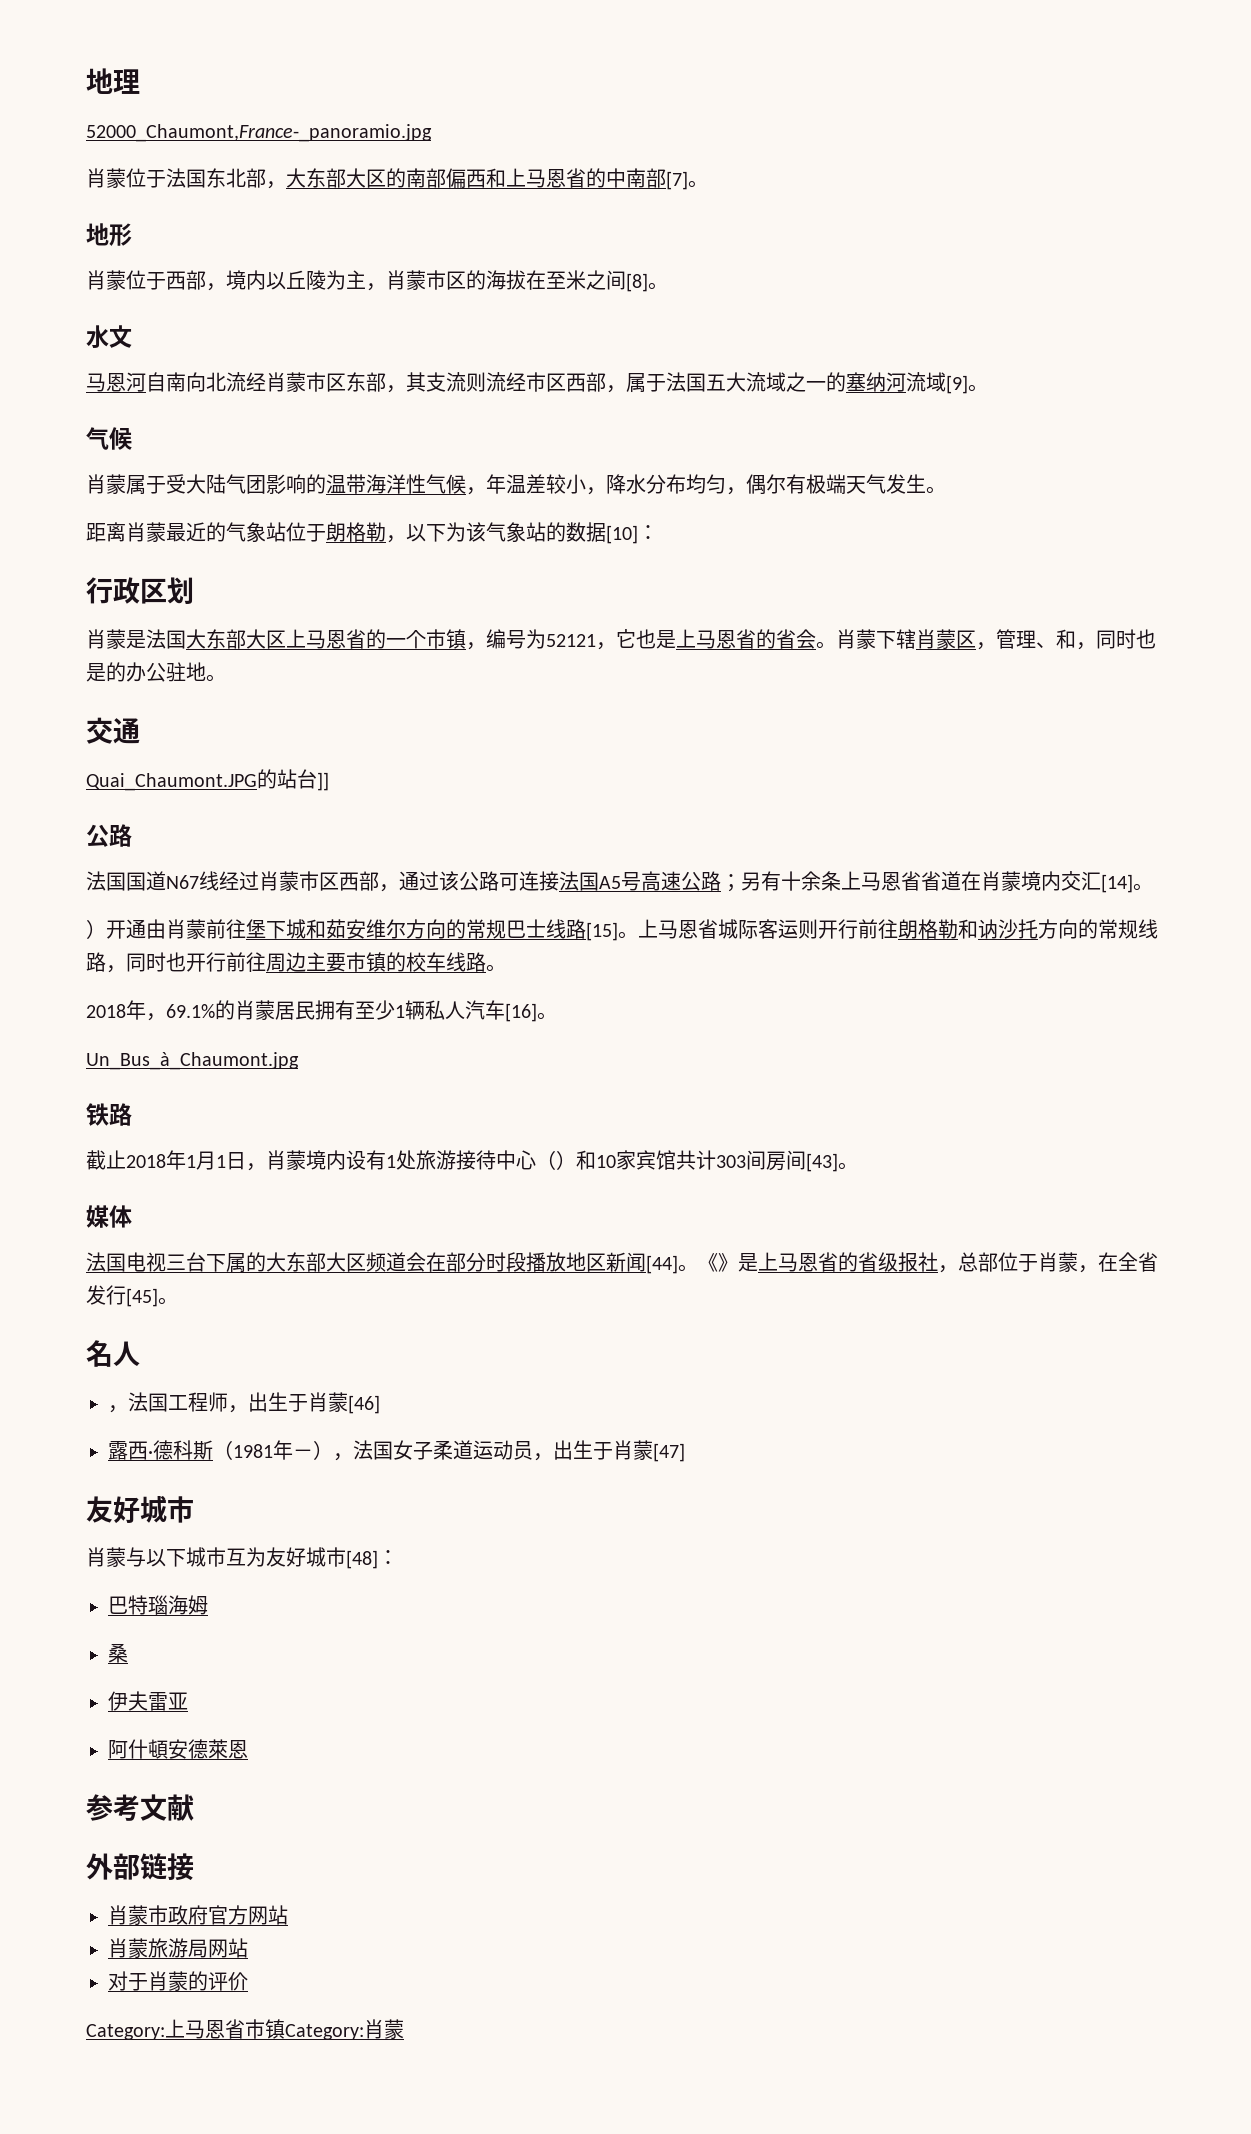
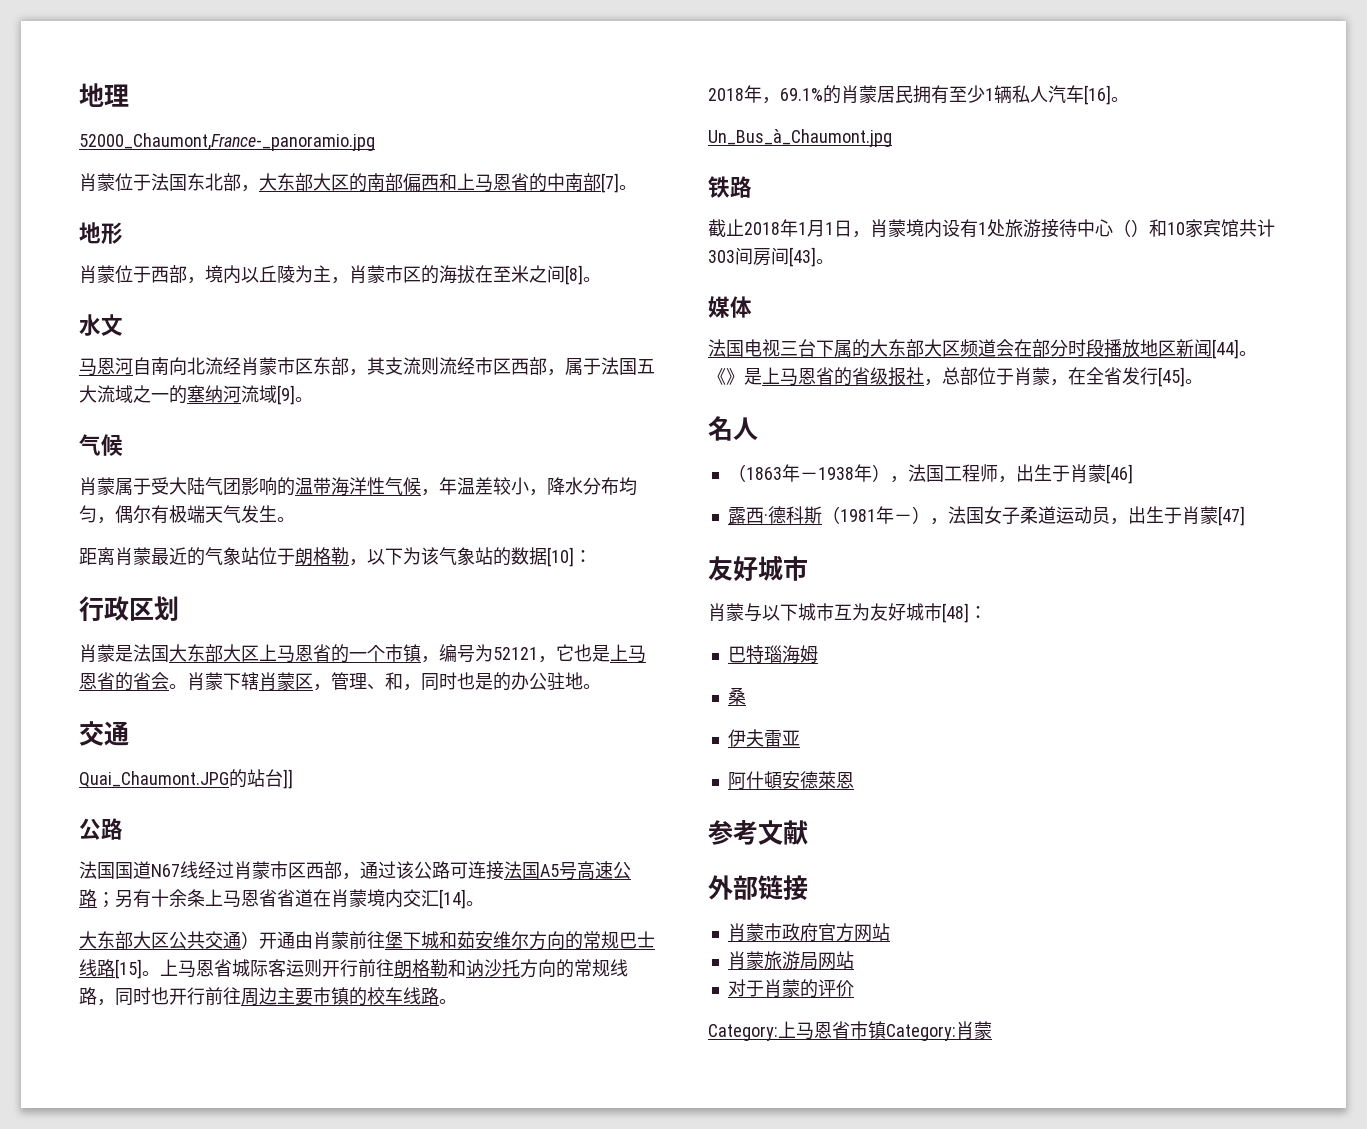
(1153, 887) none -> [79,931,241,949] 大东部大区公共交通
(140, 1353) none -> [727,464,890,482] （1863年－1938年）

